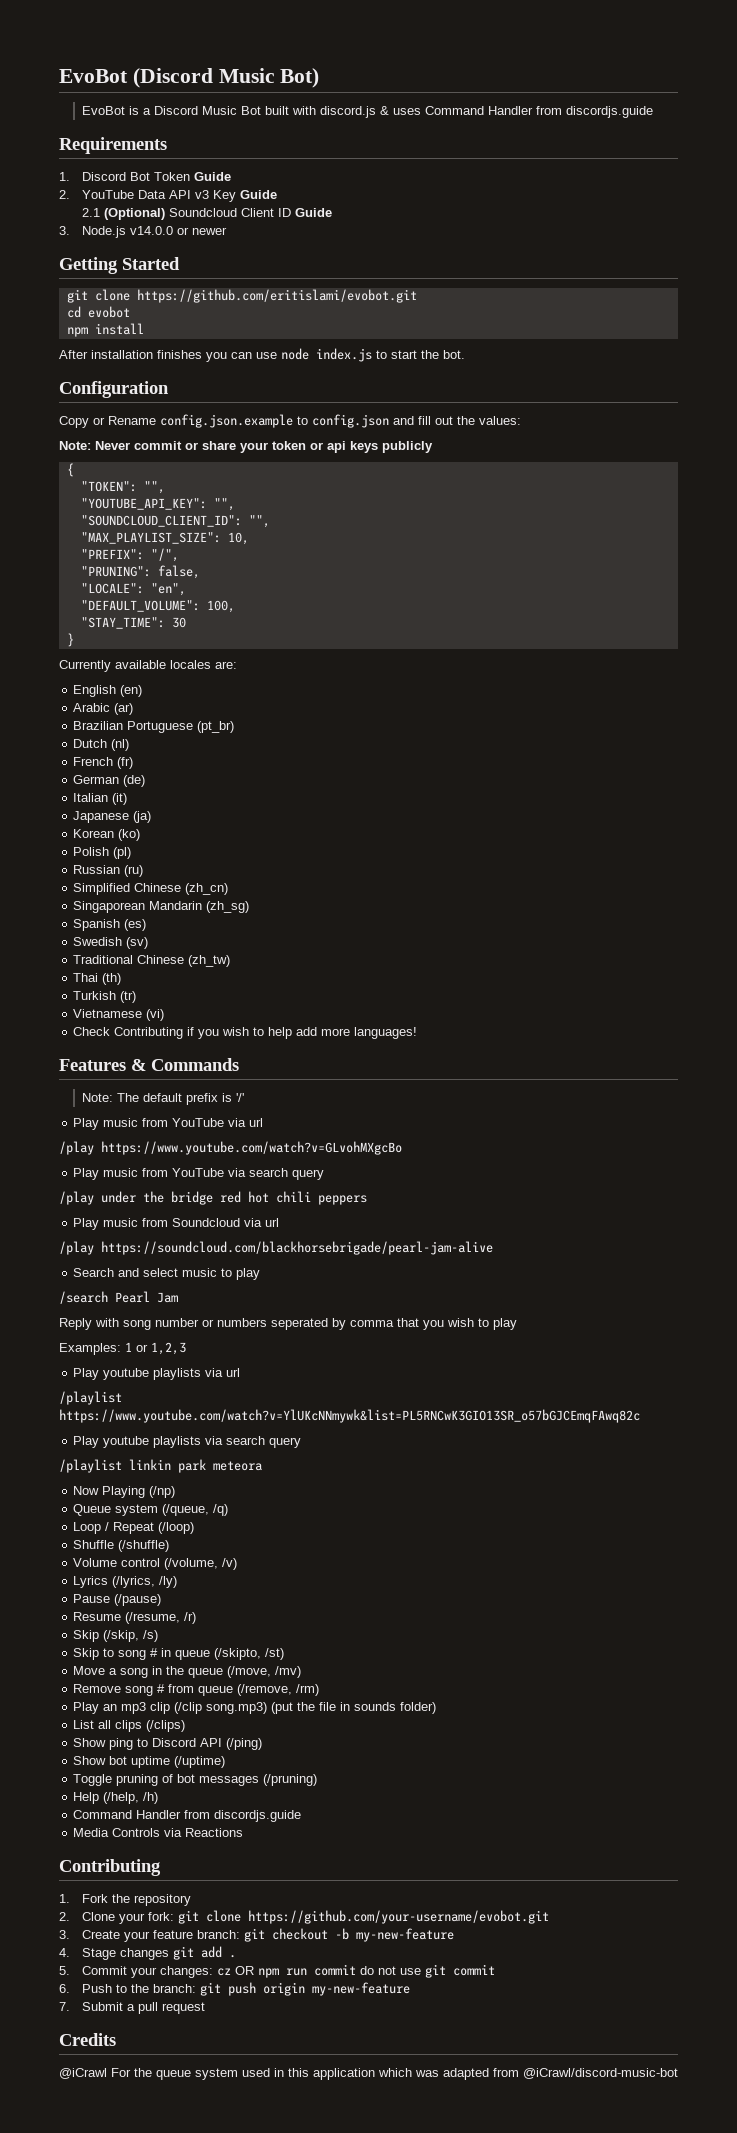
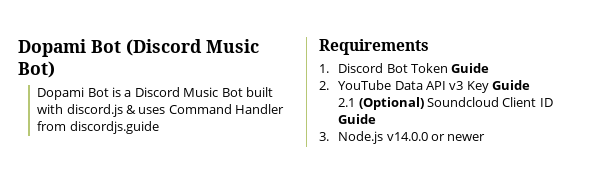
[59,69,128,83] EvoBot -> [18,39,121,57] Dopami Bot
[82,106,126,115] EvoBot -> [37,87,109,100] Dopami Bot
[59,257,180,274] [66,289,417,303] [66,306,130,318] [66,323,144,337] [59,348,465,362] [59,381,169,398] [59,414,521,428] [59,441,433,453] [66,463,74,477] [80,481,165,494] [80,498,235,511] [80,515,270,528] [80,532,249,545] [80,548,179,562] [80,565,200,579] [80,583,186,596] [80,600,235,613] [80,617,186,629] [66,633,74,647] [59,660,237,672] [73,685,143,697] [73,703,134,715] [73,721,235,733] [73,739,130,751] [73,757,134,769] [73,775,146,787] [73,793,128,805] [73,811,152,823] [73,829,141,841] [73,847,132,859] [73,865,144,877] [73,883,229,895] [73,901,250,913] [73,919,147,931] [73,937,149,949] [73,955,231,967] [73,973,122,985] [73,991,137,1003] [73,1009,165,1021] [73,1027,418,1039] [59,1058,239,1071] [82,1093,245,1105] [73,1118,264,1130] [59,1141,402,1155] [73,1168,325,1180] [59,1191,367,1205] [73,1218,280,1230] [59,1241,493,1255] [73,1268,261,1280] [59,1291,178,1304] [59,1318,517,1330] [59,1342,186,1355] [73,1368,241,1380] [59,1391,122,1405] [59,1409,640,1423] [73,1436,302,1448] [59,1459,262,1473] [73,1486,176,1498] [73,1504,229,1516] [73,1522,195,1534] [73,1540,170,1552] [73,1558,238,1570] [73,1576,178,1588] [73,1594,162,1606] [73,1612,197,1624] [73,1630,159,1642] [73,1648,285,1660] [73,1666,302,1678] [73,1684,320,1696] [73,1702,437,1714] [73,1720,186,1732] [73,1738,263,1750] [73,1756,226,1768] [73,1774,318,1786] [73,1792,159,1804] [73,1810,302,1822] [73,1828,244,1837] [59,1859,161,1876] [59,1894,192,1906] [59,1910,550,1924] [59,1928,455,1942] [59,1946,237,1960] [59,1964,496,1978] [59,1982,411,1996] [59,2002,206,2014] [59,2033,116,2046] [59,2068,678,2080] // Getting Started // git clone https://github.com/eritislami/evobot.git // cd evobot // npm install // After installation finishes you can use node index.js to start the bot. // Configuration // Copy or Rename config.json.example to config.json and fill out the values: // Note: Never commit or share your token or api keys publicly // { // "TOKEN": "", // "YOUTUBE_API_KEY": "", // "SOUNDCLOUD_CLIENT_ID": "", // "MAX_PLAYLIST_SIZE": 10, // "PREFIX": "/", // "PRUNING": false, // "LOCALE": "en", // "DEFAULT_VOLUME": 100, // "STAY_TIME": 30 // } // Currently available locales are: // English (en) // Arabic (ar) // Brazilian Portuguese (pt_br) // Dutch (nl) // French (fr) // German (de) // Italian (it) // Japanese (ja) // Korean (ko) // Polish (pl) // Russian (ru) // Simplified Chinese (zh_cn) // Singaporean Mandarin (zh_sg) // Spanish (es) // Swedish (sv) // Traditional Chinese (zh_tw) // Thai (th) // Turkish (tr) // Vietnamese (vi) // Check Contributing if you wish to help add more languages! // Features & Commands // Note: The default prefix is '/' // Play music from YouTube via url // /play https://www.youtube.com/watch?v=GLvohMXgcBo // Play music from YouTube via search query // /play under the bridge red hot chili peppers // Play music from Soundcloud via url // /play https://soundcloud.com/blackhorsebrigade/pearl-jam-alive // Search and select music to play // /search Pearl Jam // Reply with song number or numbers seperated by comma that you wish to play // Examples: 1 or 1,2,3 // Play youtube playlists via url // /playlist https://www.youtube.com/watch?v=YlUKcNNmywk&list=PL5RNCwK3GIO13SR_o57bGJCEmqFAwq82c // Play youtube playlists via search query // /playlist linkin park meteora // Now Playing (/np) // Queue system (/queue, /q) // Loop / Repeat (/loop) // Shuffle (/shuffle) // Volume control (/volume, /v) // Lyrics (/lyrics, /ly) // Pause (/pause) // Resume (/resume, /r) // Skip (/skip, /s) // Skip to song # in queue (/skipto, /st) // Move a song in the queue (/move, /mv) // Remove song # from queue (/remove, /rm) // Play an mp3 clip (/clip song.mp3) (put the file in sounds folder) // List all clips (/clips) // Show ping to Discord API (/ping) // Show bot uptime (/uptime) // Toggle pruning of bot messages (/pruning) // Help (/help, /h) // Command Handler from discordjs.guide // Media Controls via Reactions // Contributing // 1. Fork the repository // 2. Clone your fork: git clone https://github.com/your-username/evobot.git // 3. Create your feature branch: git checkout -b my-new-feature // 4. Stage changes git add . // 5. Commit your changes: cz OR npm run commit do not use git commit // 6. Push to the branch: git push origin my-new-feature // 7. Submit a pull request // Credits // @iCrawl For the queue system used in this application which was adapted from @iCrawl/discord-music-bot -> (486, 137) none

